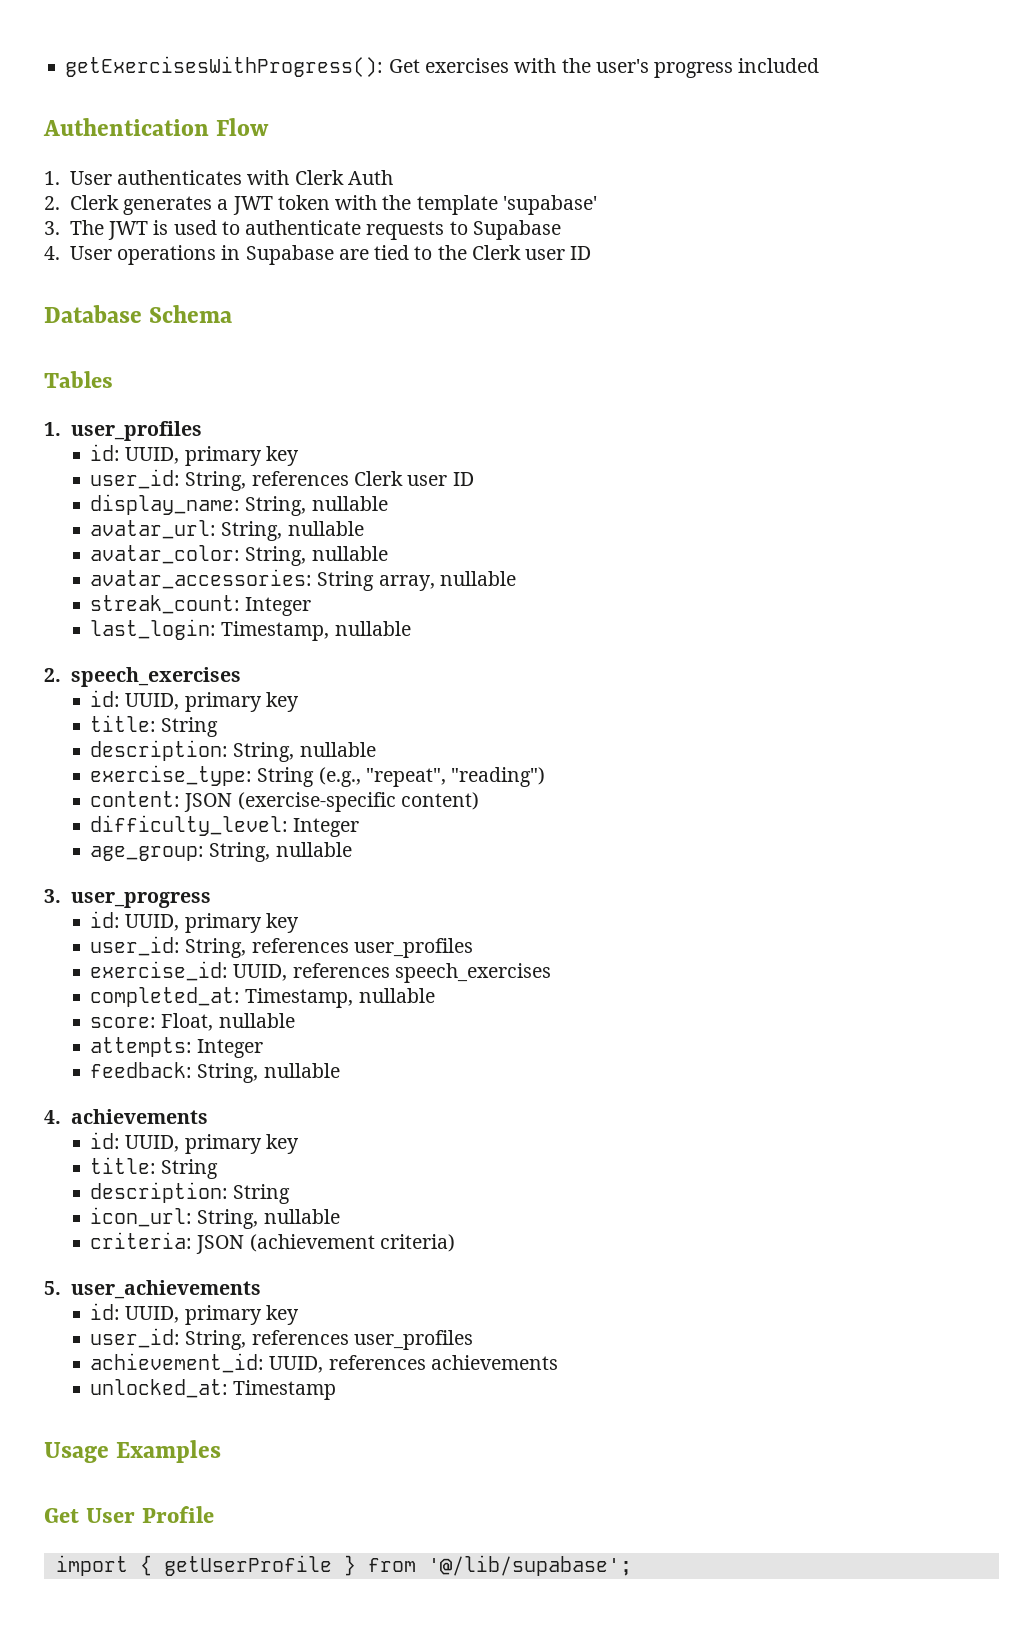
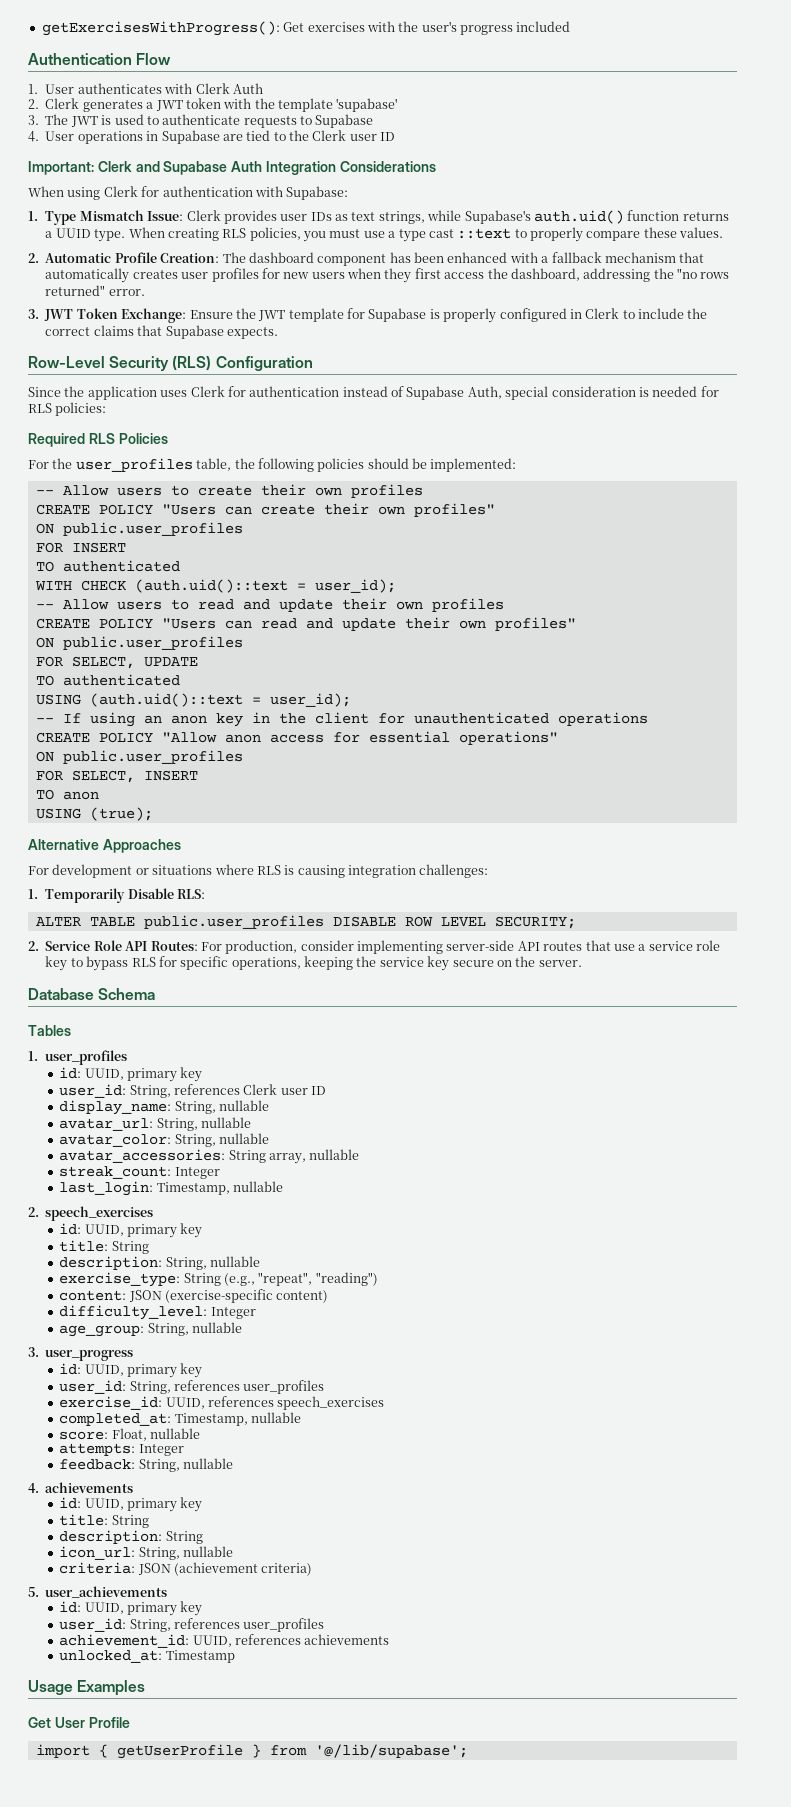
(592, 253) none -> [28,161,436,175] [28,186,349,200] [28,210,729,225] [45,227,724,242] [28,252,705,266] [45,268,730,283] [45,285,145,296] [28,308,708,323] [45,325,278,339] [28,356,313,371] [28,386,719,400] [28,402,107,416] [28,433,168,447] [28,458,517,472] [35,484,423,498] [35,503,495,517] [35,522,243,536] [35,542,126,553] [35,560,180,572] [34,579,396,593] [35,598,504,612] [35,617,576,631] [35,636,243,650] [35,656,198,669] [35,674,180,686] [35,693,351,707] [35,712,648,727] [35,731,558,745] [35,750,243,764] [35,770,198,783] [35,789,99,800] [35,807,153,821] [28,839,181,853] [28,864,489,878] [28,888,206,903] [35,915,576,929] [28,940,721,954] [45,956,582,971] // Important: Clerk and Supabase Auth Integration Considerations // When using Clerk for authentication with Supabase: // 1. Type Mismatch Issue: Clerk provides user IDs as text strings, while Supabase's auth.uid() function returns a UUID type. When creating RLS policies, you must use a type cast ::text to properly compare these values. // 2. Automatic Profile Creation: The dashboard component has been enhanced with a fallback mechanism that automatically creates user profiles for new users when they first access the dashboard, addressing the "no rows returned" error. // 3. JWT Token Exchange: Ensure the JWT template for Supabase is properly configured in Clerk to include the correct claims that Supabase expects. // Row-Level Security (RLS) Configuration // Since the application uses Clerk for authentication instead of Supabase Auth, special consideration is needed for RLS policies: // Required RLS Policies // For the user_profiles table, the following policies should be implemented: // -- Allow users to create their own profiles // CREATE POLICY "Users can create their own profiles" // ON public.user_profiles // FOR INSERT // TO authenticated // WITH CHECK (auth.uid()::text = user_id); // -- Allow users to read and update their own profiles // CREATE POLICY "Users can read and update their own profiles" // ON public.user_profiles // FOR SELECT, UPDATE // TO authenticated // USING (auth.uid()::text = user_id); // -- If using an anon key in the client for unauthenticated operations // CREATE POLICY "Allow anon access for essential operations" // ON public.user_profiles // FOR SELECT, INSERT // TO anon // USING (true); // Alternative Approaches // For development or situations where RLS is causing integration challenges: // 1. Temporarily Disable RLS: // ALTER TABLE public.user_profiles DISABLE ROW LEVEL SECURITY; // 2. Service Role API Routes: For production, consider implementing server-side API routes that use a service role key to bypass RLS for specific operations, keeping the service key secure on the server.

